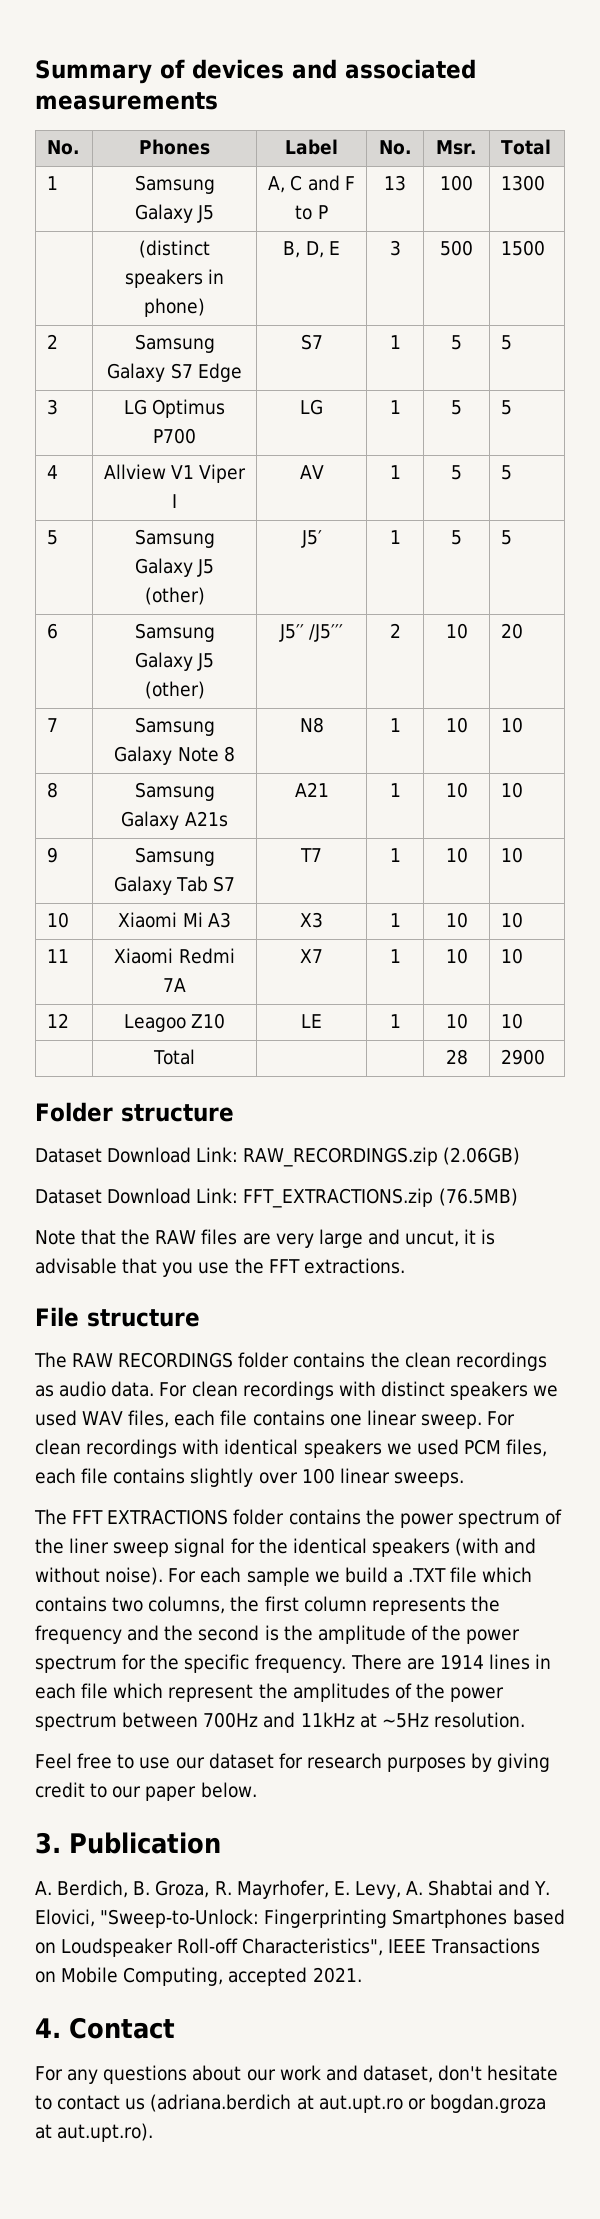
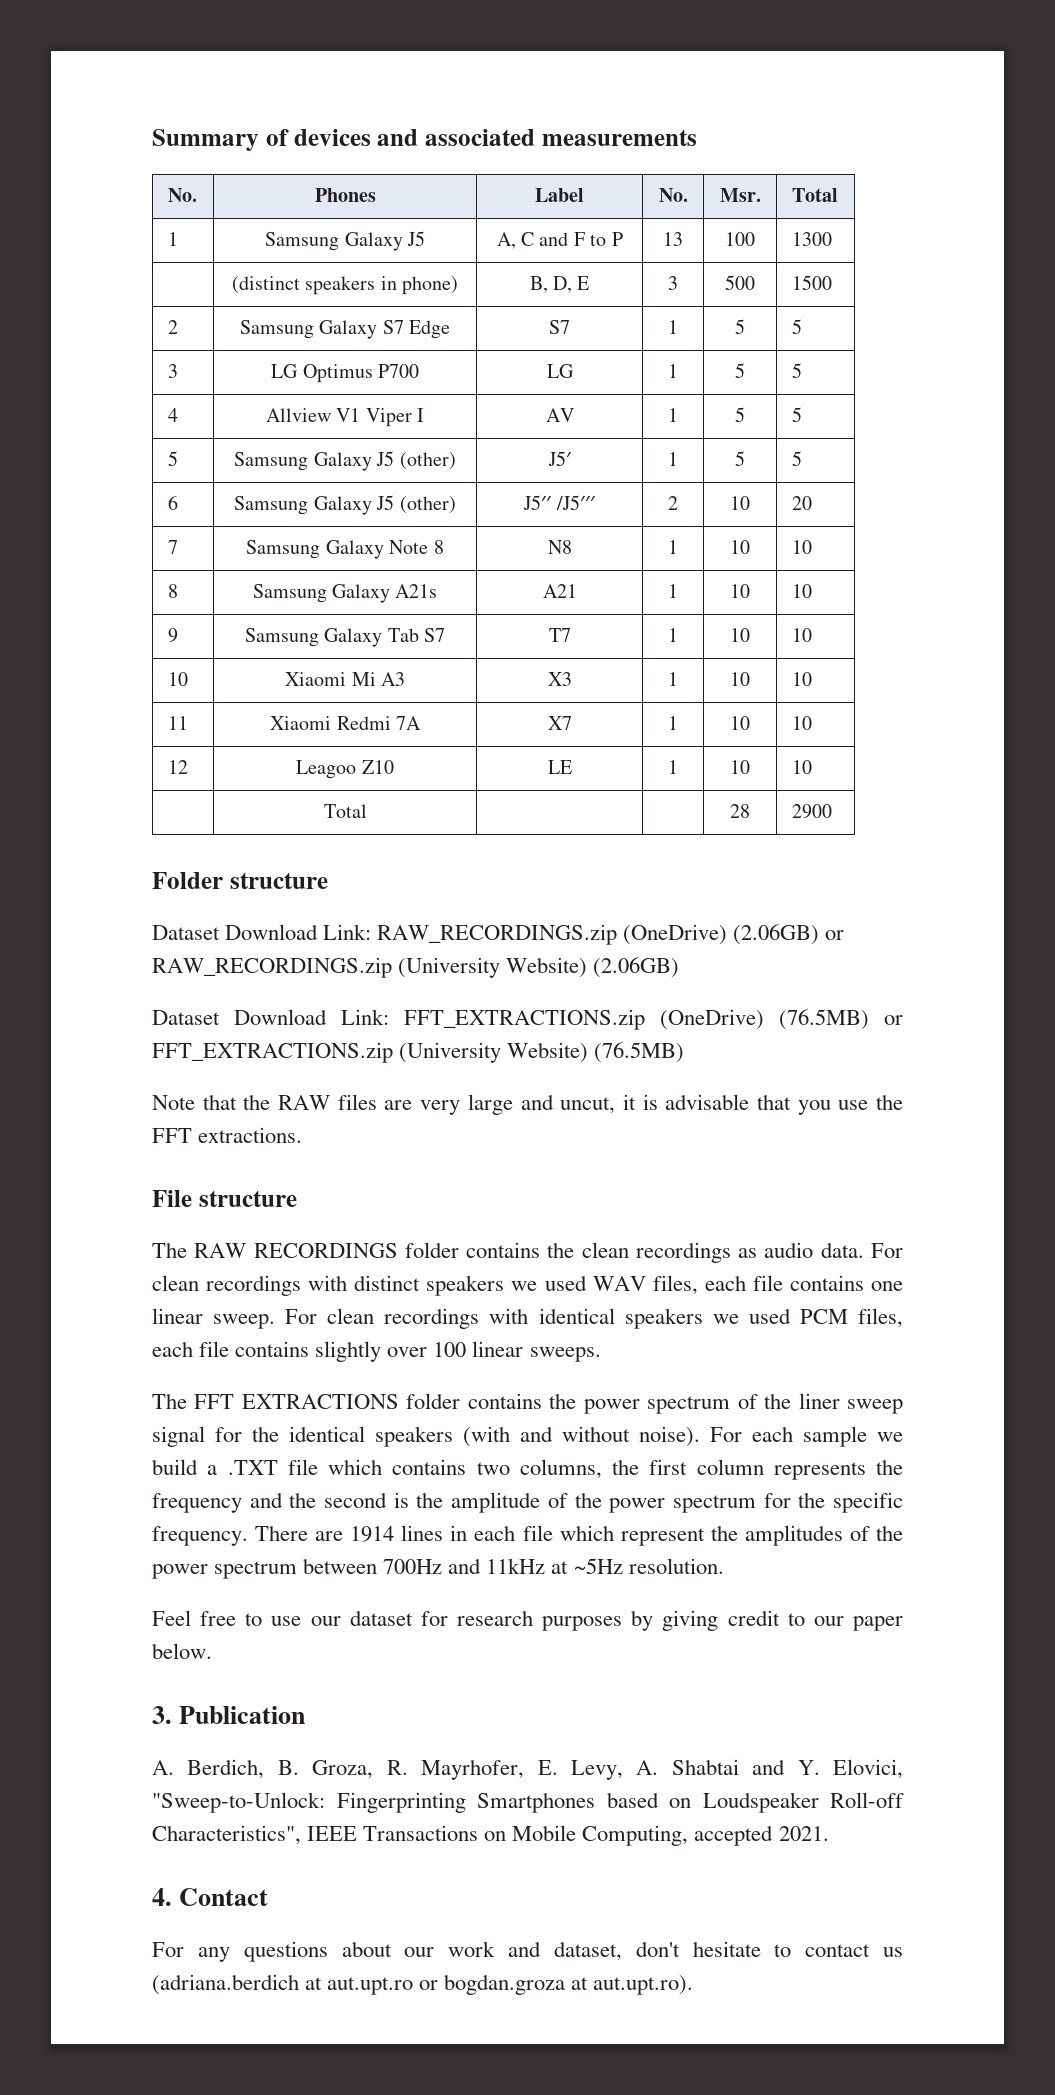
(439, 1157) none -> [623,924,845,945] [152,957,588,978] (OneDrive) (2.06GB) or RAW_RECORDINGS.zip (University Website)
(434, 1198) none -> [660,1009,903,1030] [152,1042,589,1063] (OneDrive) (76.5MB) or FFT_EXTRACTIONS.zip (University Website)

